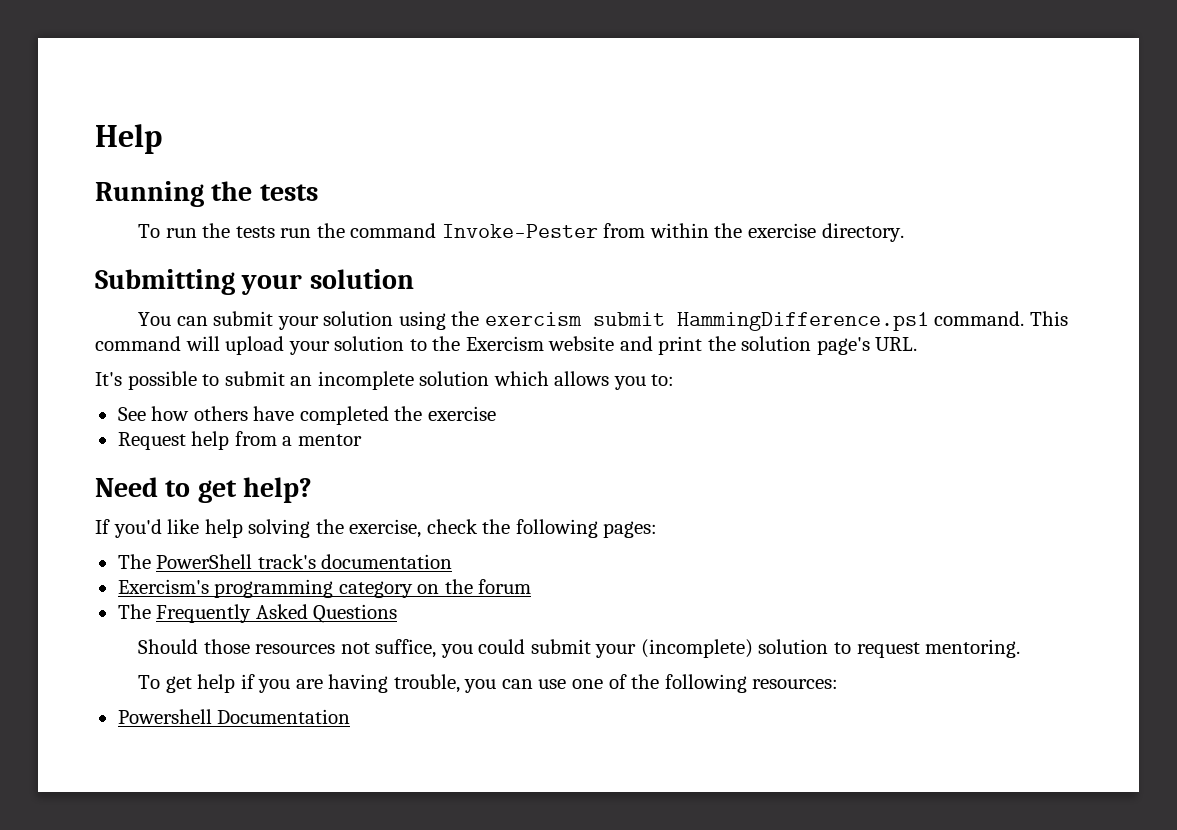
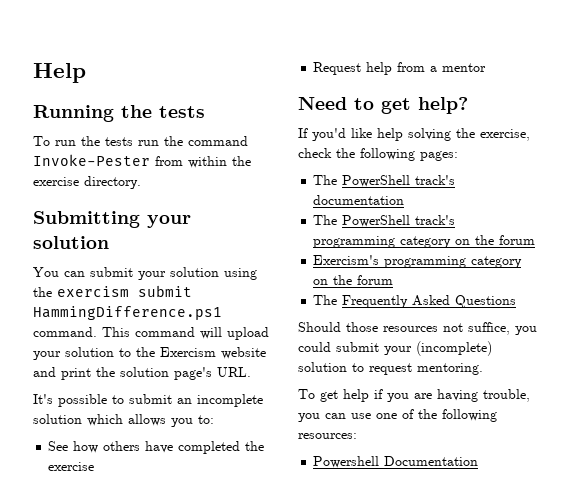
(453, 561) none -> [313,215,456,227] [313,235,536,248] // The PowerShell track's programming category on the forum

